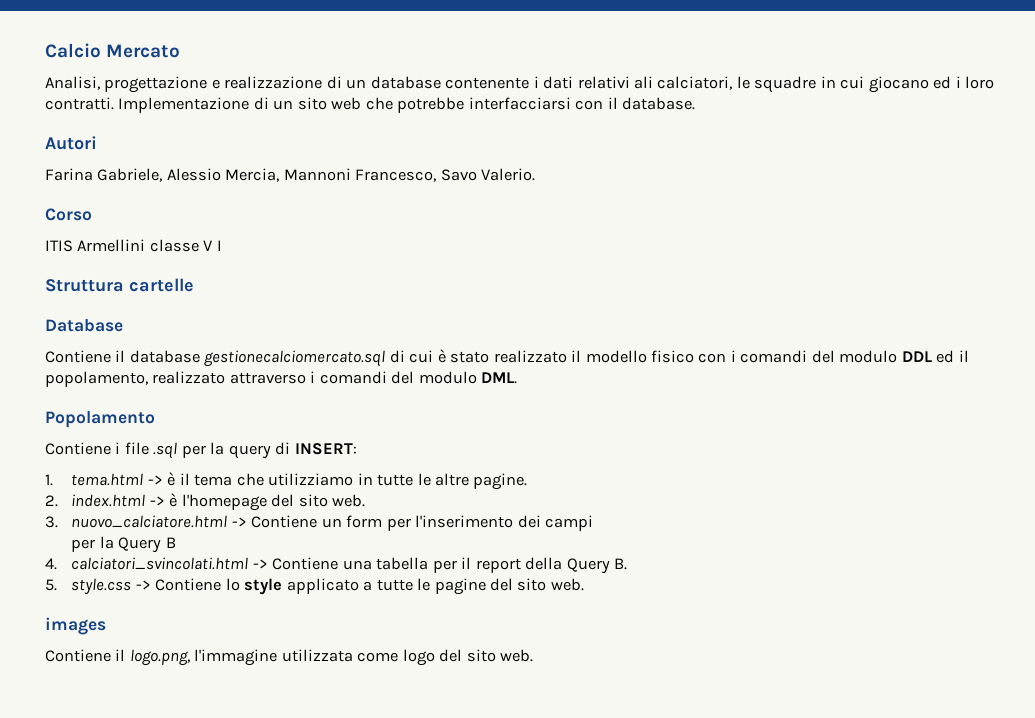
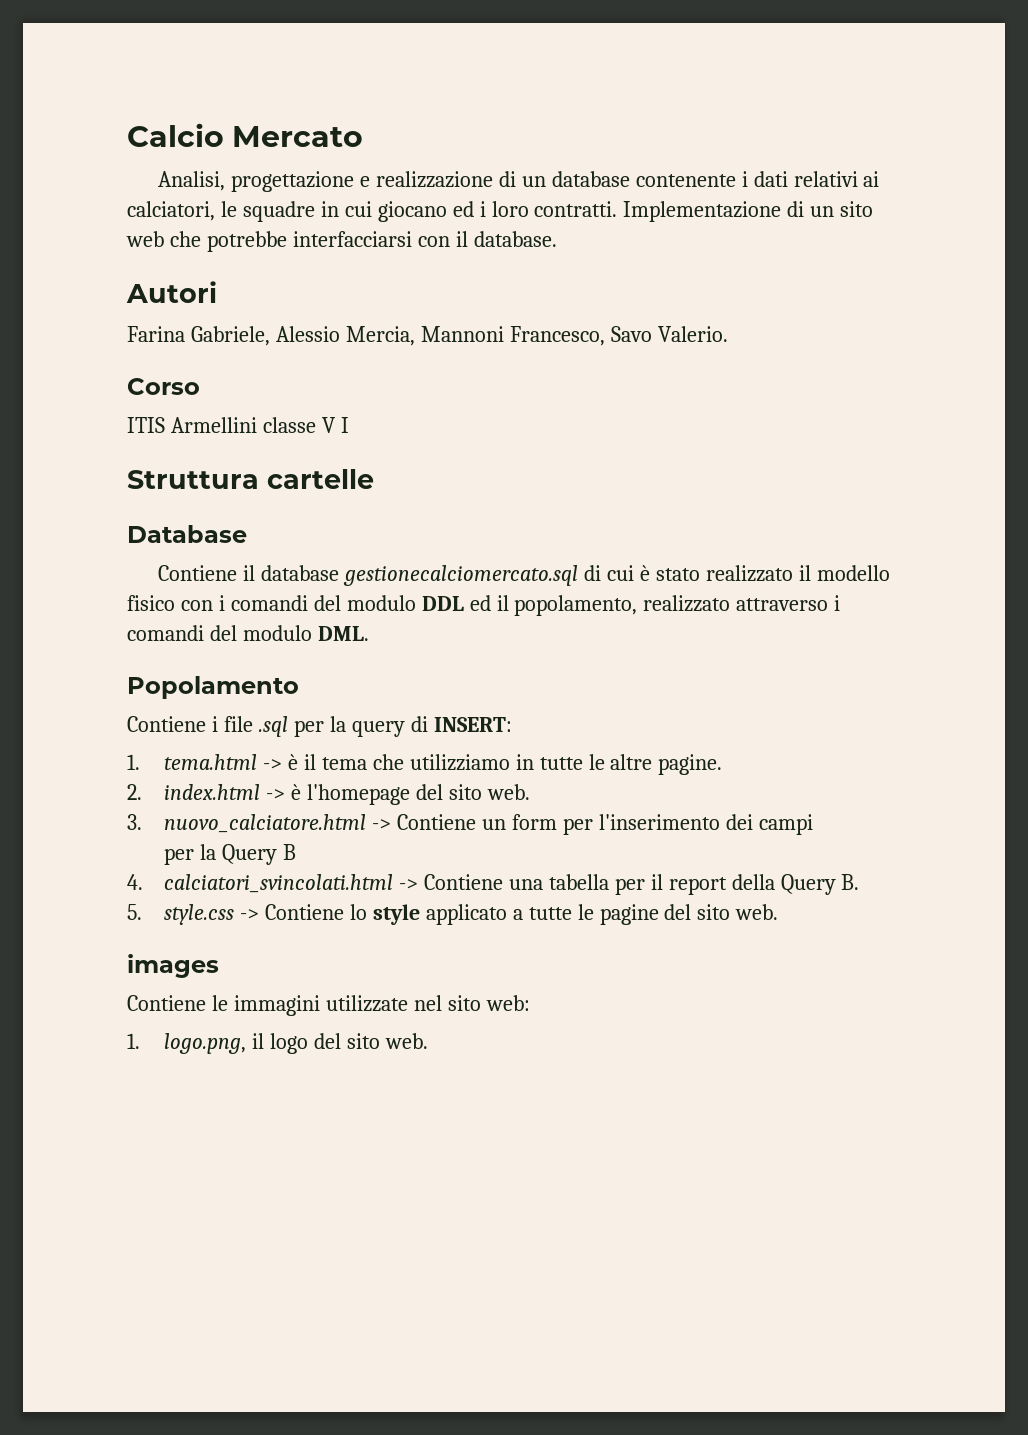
[634,76,654,89] ali -> [863,171,880,187] ai
[115,649,399,666] il logo.png, l'immagine utilizzata come -> [211,995,530,1016] [127,1033,265,1054] le immagini utilizzate nel sito web: // 1. logo.png, il

